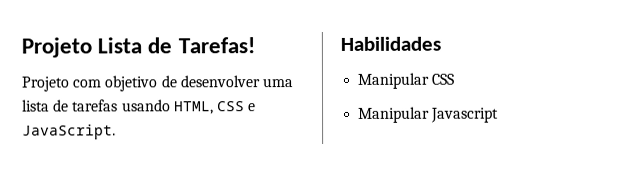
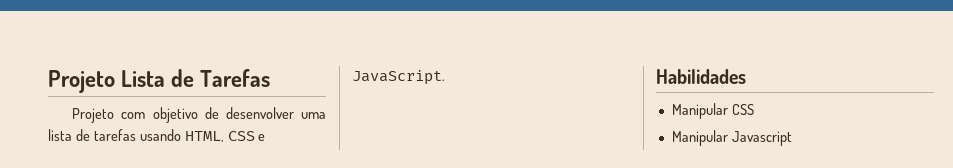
[177,37,255,54] Tarefas! -> [200,69,271,87] Tarefas

